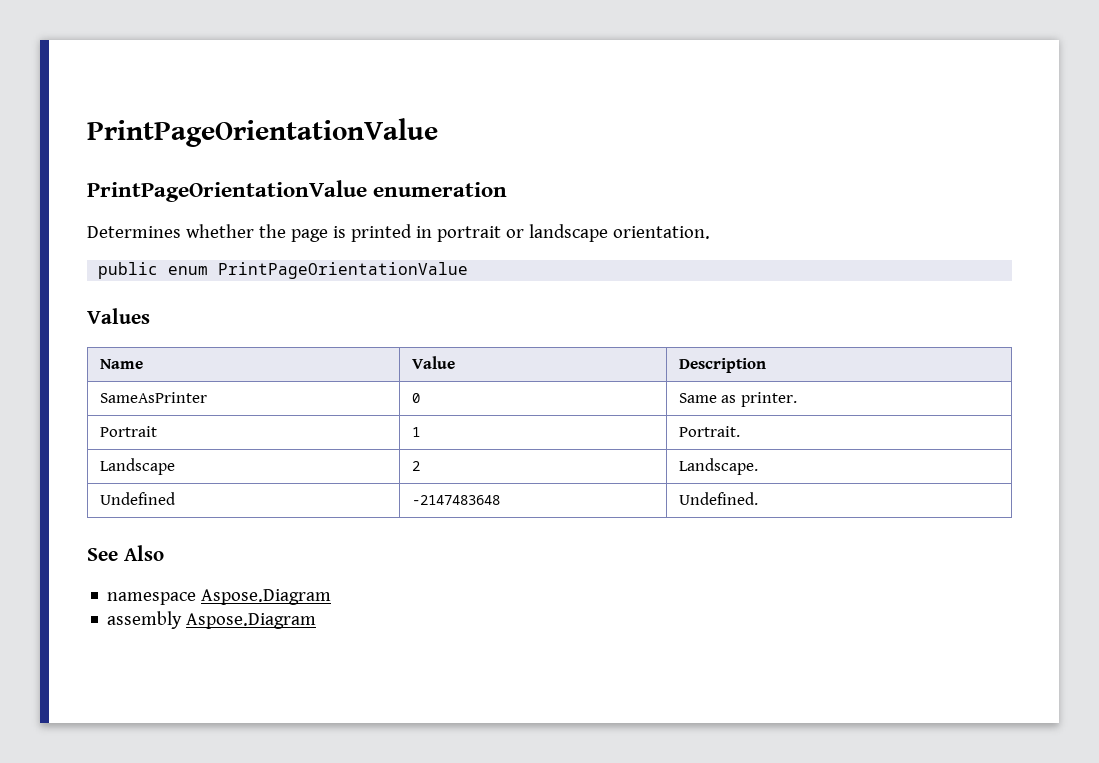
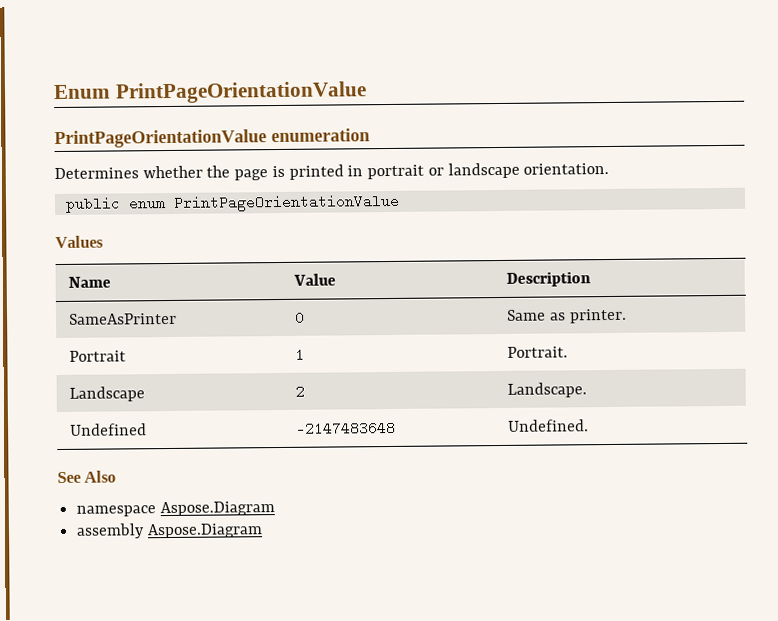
(87, 132) none -> [53,84,111,100] Enum

